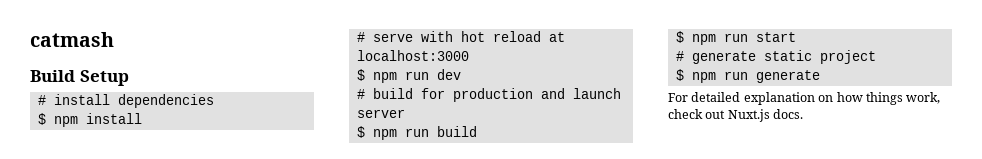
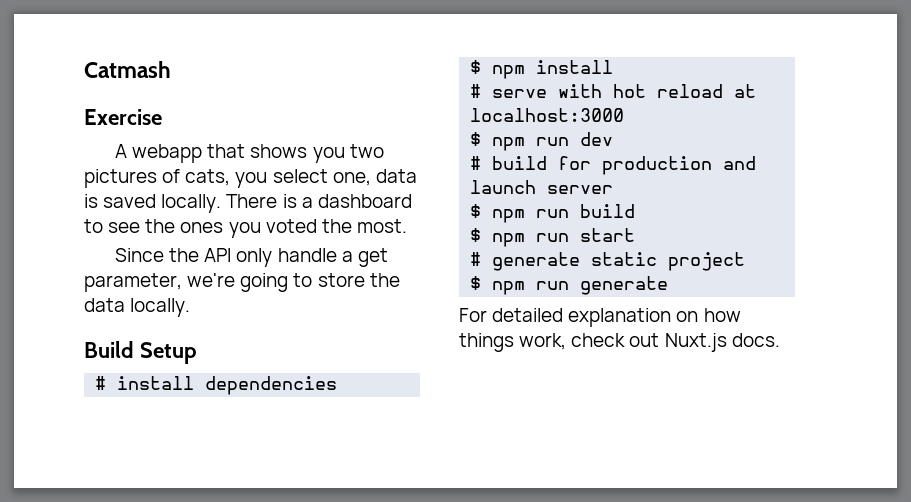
[30,32,114,47] catmash -> [84,61,171,78] [84,109,162,125] [114,144,384,163] [84,169,417,188] [84,194,412,213] [84,219,407,238] [114,248,388,267] [84,273,400,292] [84,298,191,317] Catmash // Exercise // A webapp that shows you two pictures of cats, you select one, data is saved locally. There is a dashboard to see the ones you voted the most. // Since the API only handle a get parameter, we're going to store the data locally.

